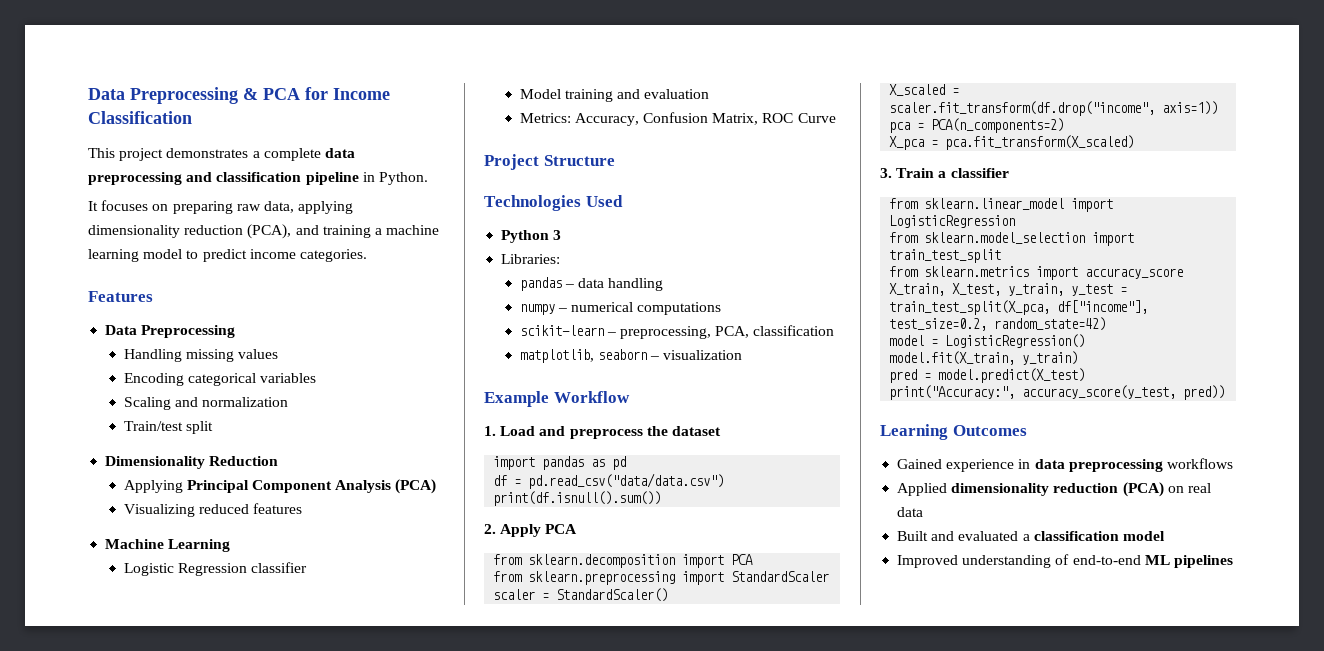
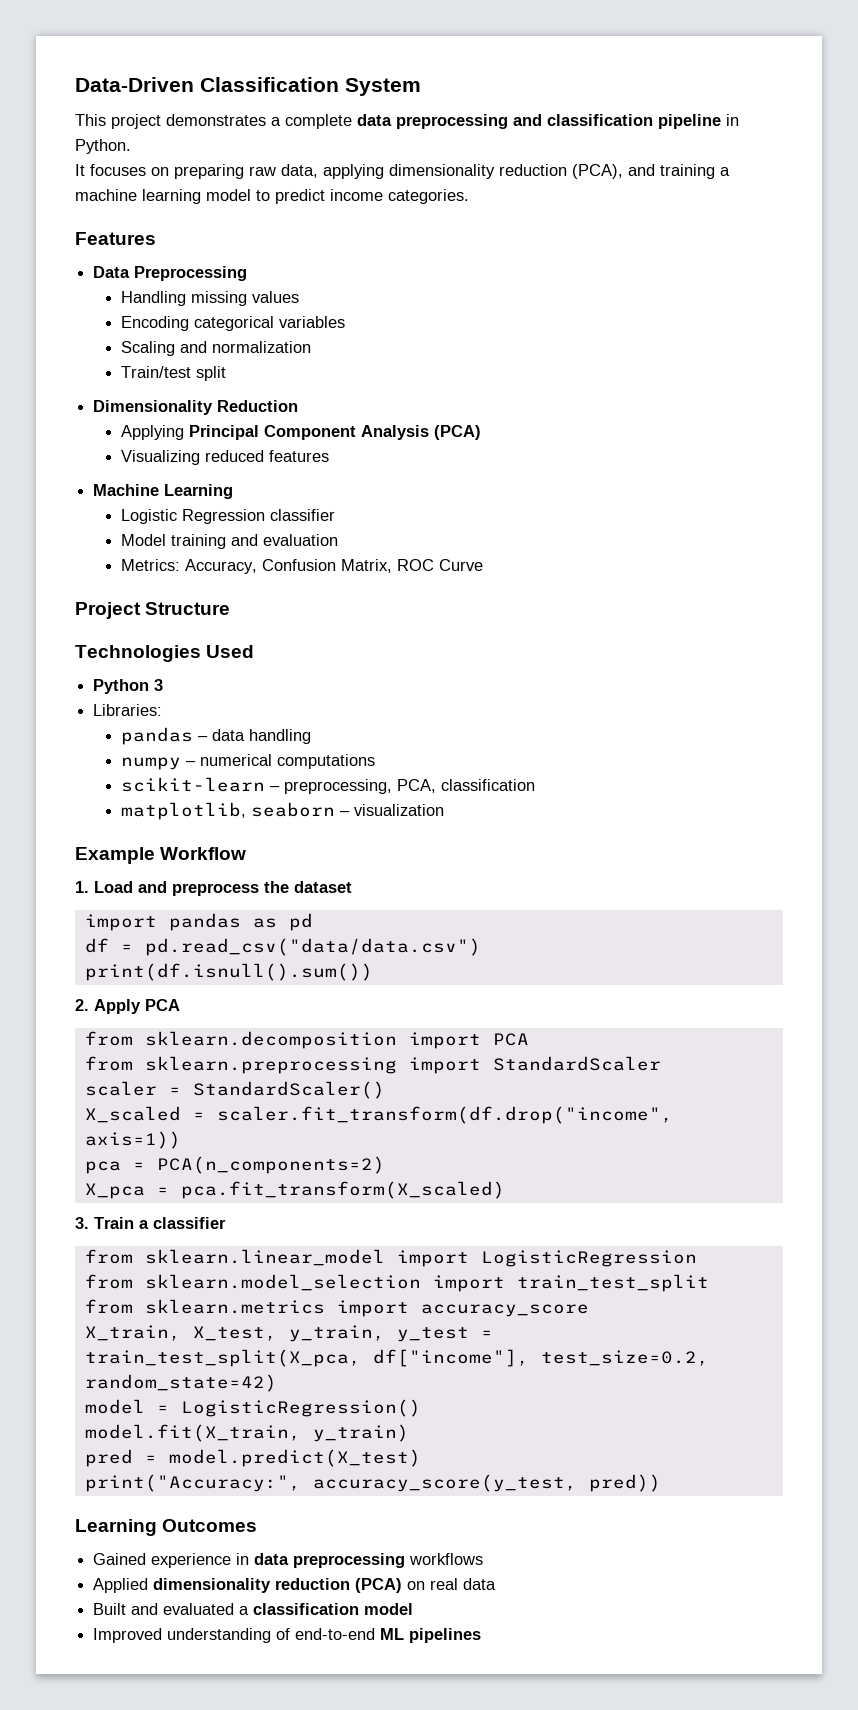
[88,87,390,104] Data Preprocessing & PCA for Income -> [75,77,194,92] Data-Driven
(192, 117) none -> [345,78,421,96] System

